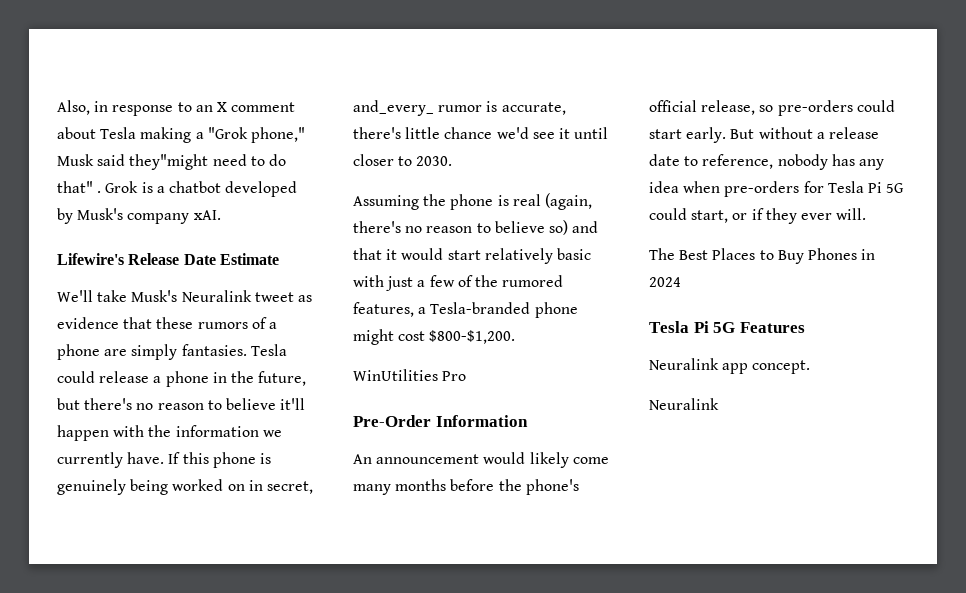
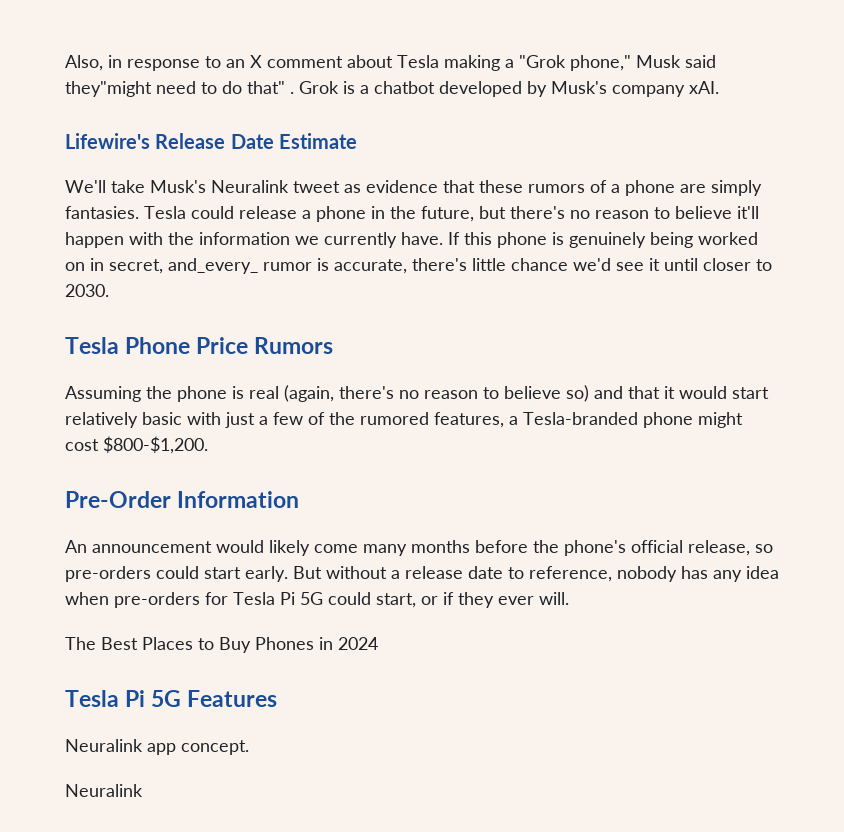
(453, 161) none -> [65,337,334,354] // Tesla Phone Price Rumors
[353,369,467,381] // WinUtilities Pro -> (208, 445) none

